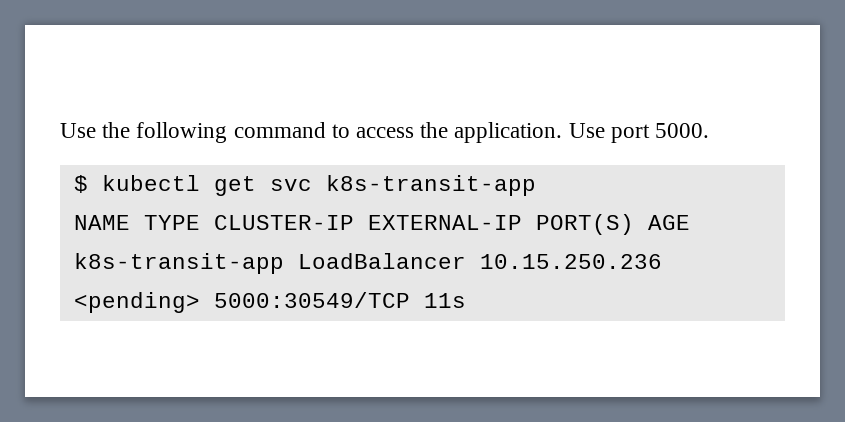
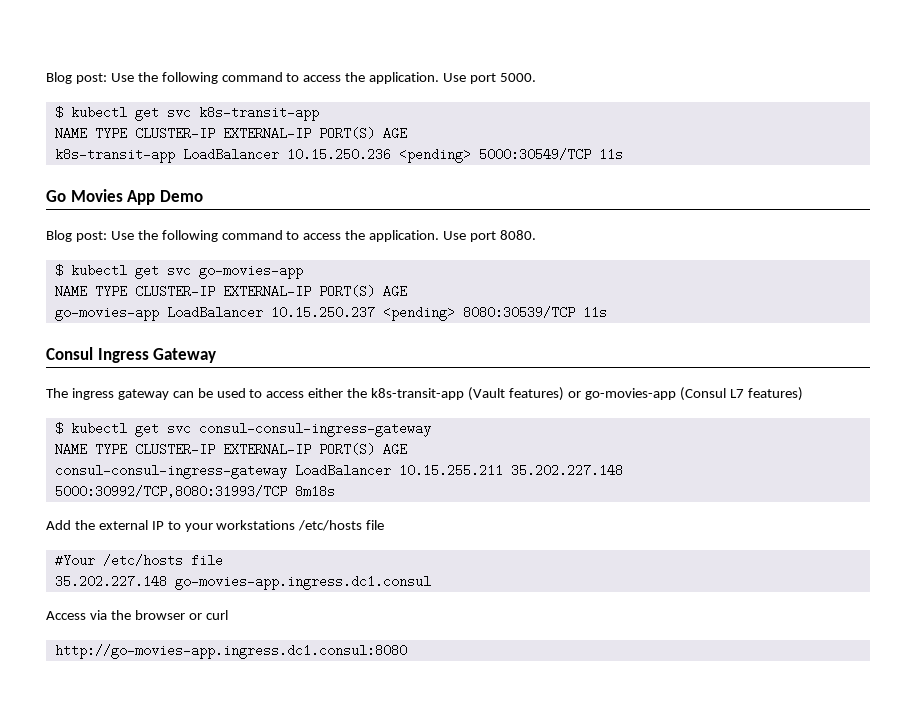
(60, 130) none -> [46,72,107,84] Blog post:
(466, 300) none -> [46,189,203,205] [46,230,536,242] [54,264,303,279] [54,285,407,298] [54,306,607,321] [46,347,217,363] [46,387,803,401] [54,422,431,437] [54,443,407,456] [54,464,623,479] [54,485,335,498] [46,520,385,532] [54,554,223,567] [54,575,431,590] [46,610,228,620] [54,644,407,659] // Go Movies App Demo // Blog post: Use the following command to access the application. Use port 8080. // $ kubectl get svc go-movies-app // NAME TYPE CLUSTER-IP EXTERNAL-IP PORT(S) AGE // go-movies-app LoadBalancer 10.15.250.237 <pending> 8080:30539/TCP 11s // Consul Ingress Gateway // The ingress gateway can be used to access either the k8s-transit-app (Vault features) or go-movies-app (Consul L7 features) // $ kubectl get svc consul-consul-ingress-gateway // NAME TYPE CLUSTER-IP EXTERNAL-IP PORT(S) AGE // consul-consul-ingress-gateway LoadBalancer 10.15.255.211 35.202.227.148 5000:30992/TCP,8080:31993/TCP 8m18s // Add the external IP to your workstations /etc/hosts file // #Your /etc/hosts file // 35.202.227.148 go-movies-app.ingress.dc1.consul // Access via the browser or curl // http://go-movies-app.ingress.dc1.consul:8080

